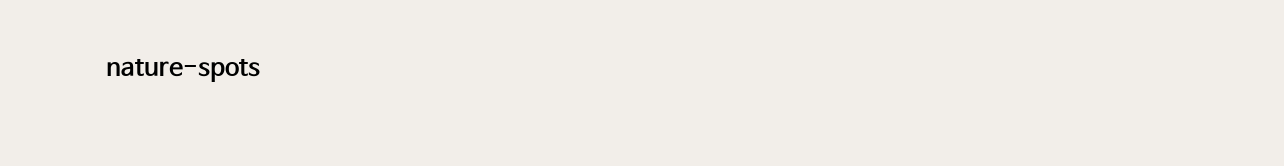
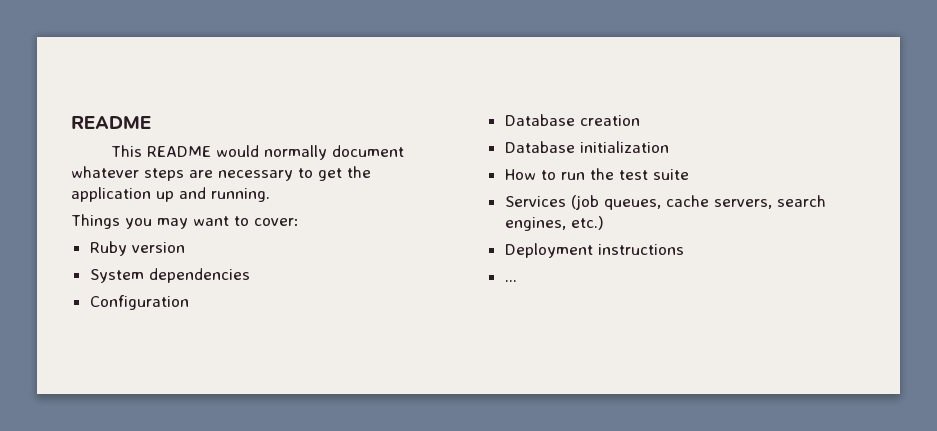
[106,59,260,82] nature-spots -> [71,116,151,129] [110,145,404,160] [71,166,371,181] [71,187,270,202] [71,214,299,229] [89,241,185,256] [89,268,250,283] [89,295,189,310] [504,114,640,126] [504,141,669,153] [504,168,689,180] [504,195,826,210] [504,216,604,231] [504,243,684,258] [504,280,517,282] README // This README would normally document whatever steps are necessary to get the application up and running. // Things you may want to cover: // Ruby version // System dependencies // Configuration // Database creation // Database initialization // How to run the test suite // Services (job queues, cache servers, search engines, etc.) // Deployment instructions // ...

